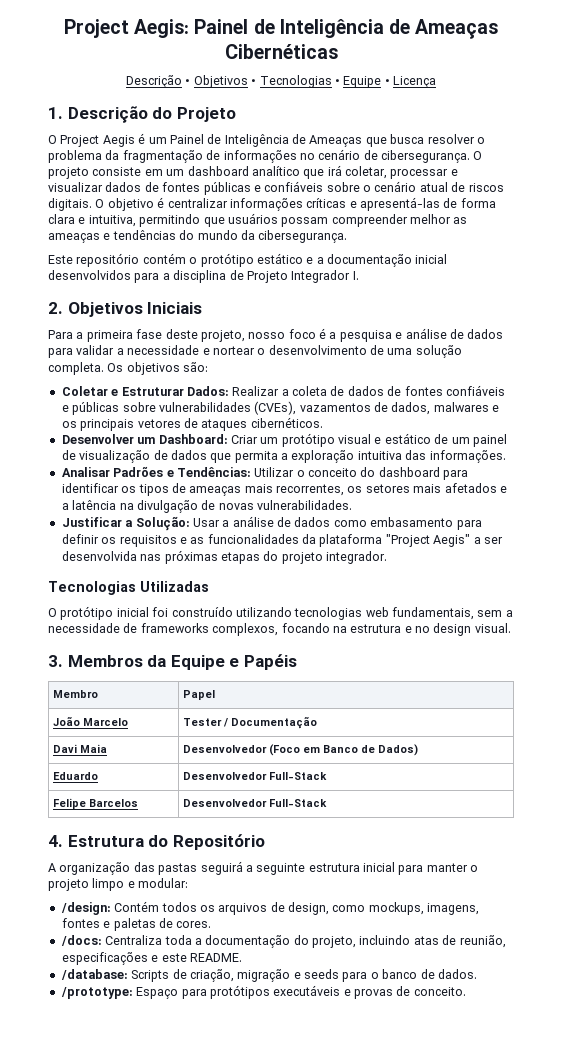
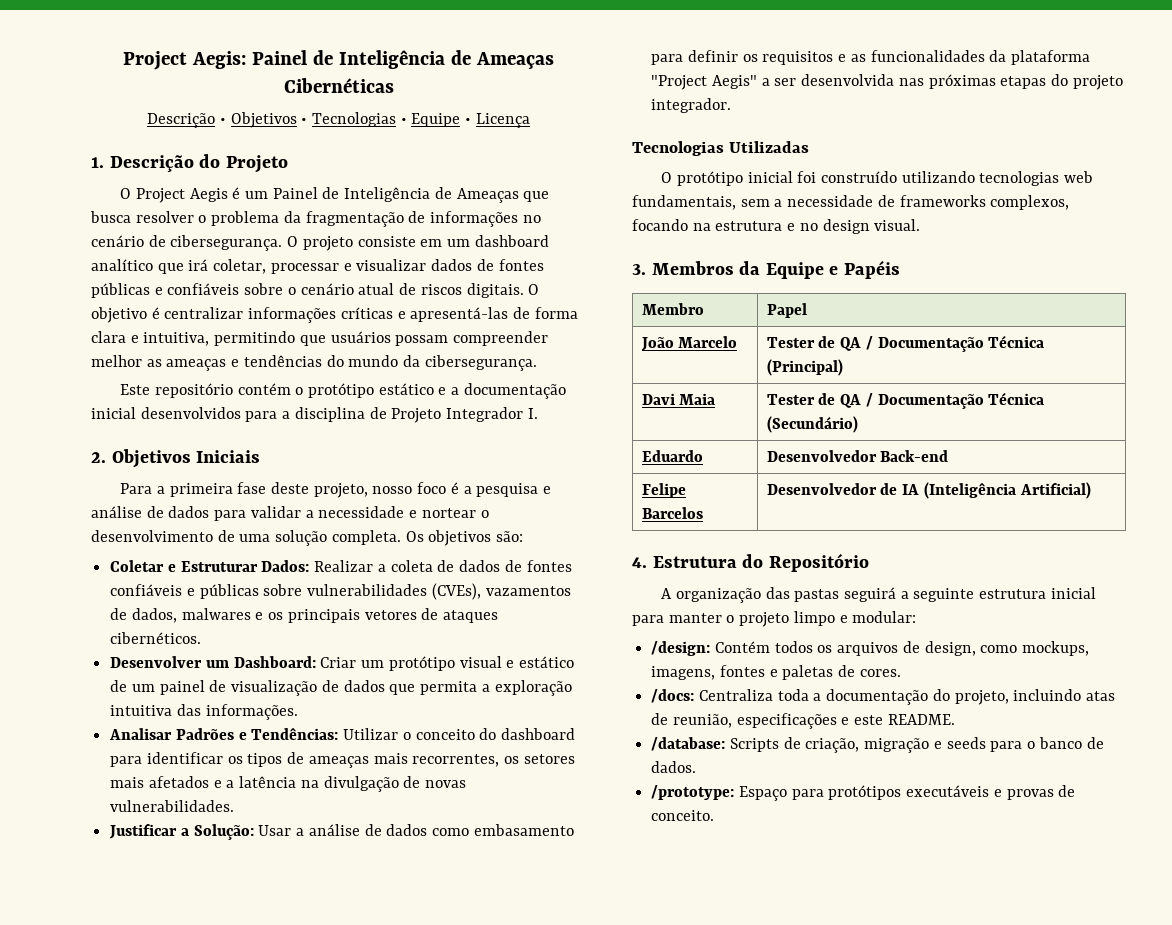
[223,716,318,729] / Documentação -> [818,335,1045,352] [766,359,843,376] de QA / Documentação Técnica (Principal)
[183,744,419,756] Desenvolvedor (Foco em Banco de Dados) -> [766,392,1045,409] [766,416,858,433] Tester de QA / Documentação Técnica (Secundário)
[269,772,328,780] Full-Stack -> [880,450,949,462] Back-end
[269,799,328,807] Full-Stack -> [880,482,1091,499] de IA (Inteligência Artificial)

